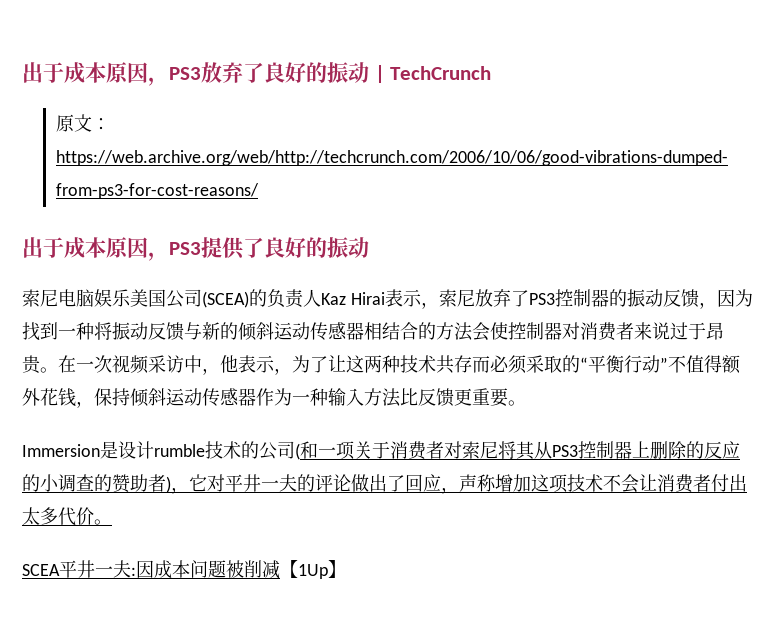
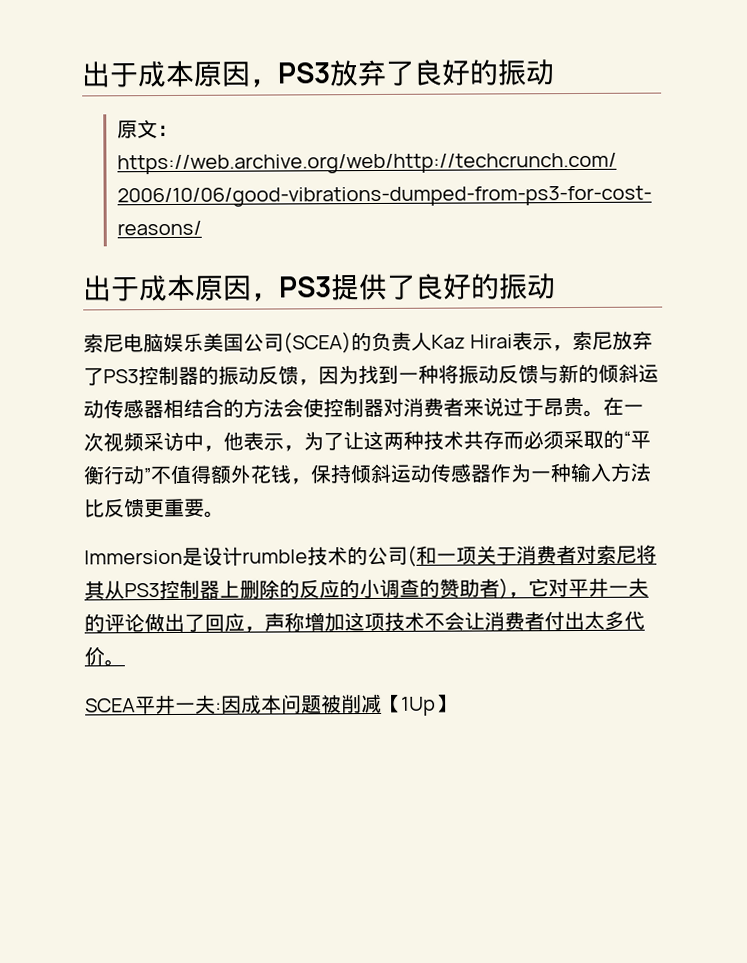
[374,65,492,83] | TechCrunch -> (555, 72) none

